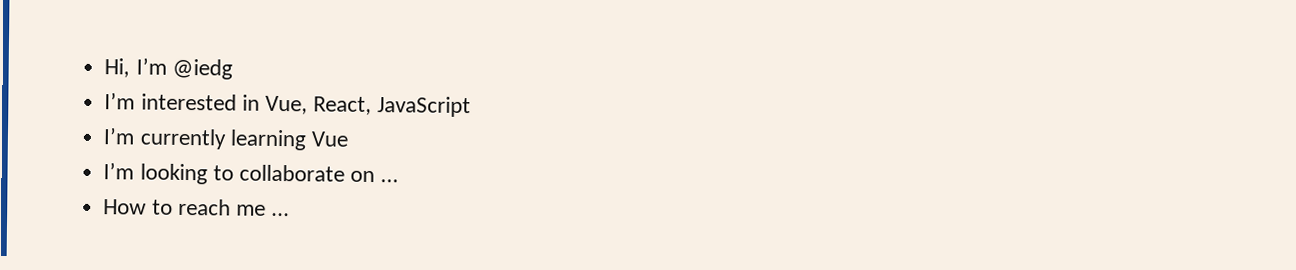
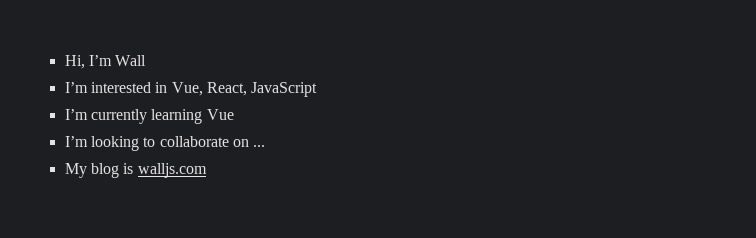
[171,58,233,80] @iedg -> [115,55,147,66] Wall
[103,198,291,217] How to reach me ... -> [64,163,207,178] My blog is walljs.com

